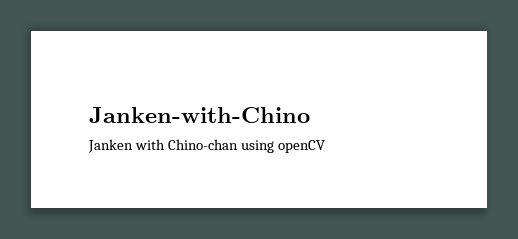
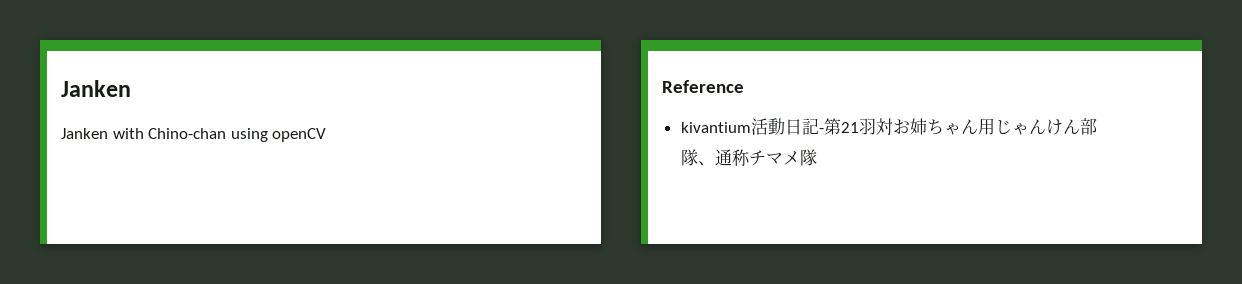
[89,107,310,123] Janken-with-Chino -> [61,80,131,97] Janken
(325, 146) none -> [662,80,744,93] [680,118,1097,135] [680,149,817,166] // Reference // kivantium活動日記-第21羽対お姉ちゃん用じゃんけん部隊、通称チマメ隊

